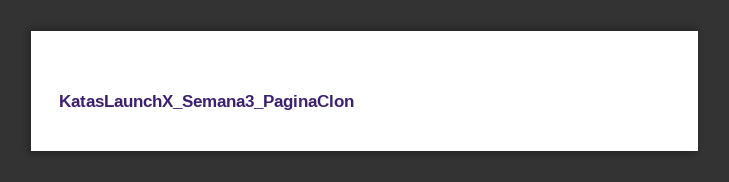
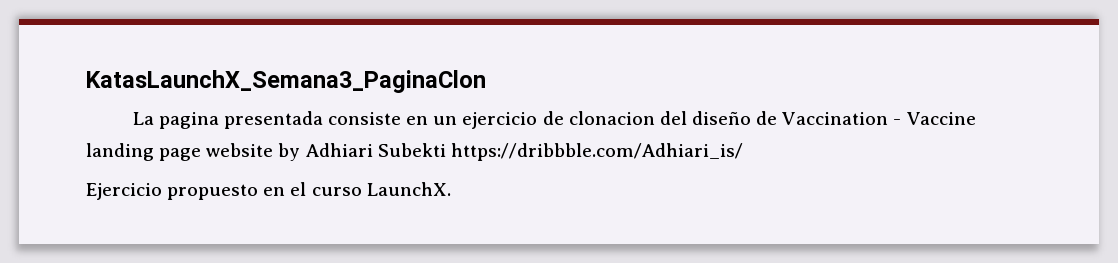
(354, 102) none -> [132,111,977,129] [86,143,743,161] [86,182,451,200] // La pagina presentada consiste en un ejercicio de clonacion del diseño de Vaccination - Vaccine landing page website by Adhiari Subekti https://dribbble.com/Adhiari_is/ // Ejercicio propuesto en el curso LaunchX.

